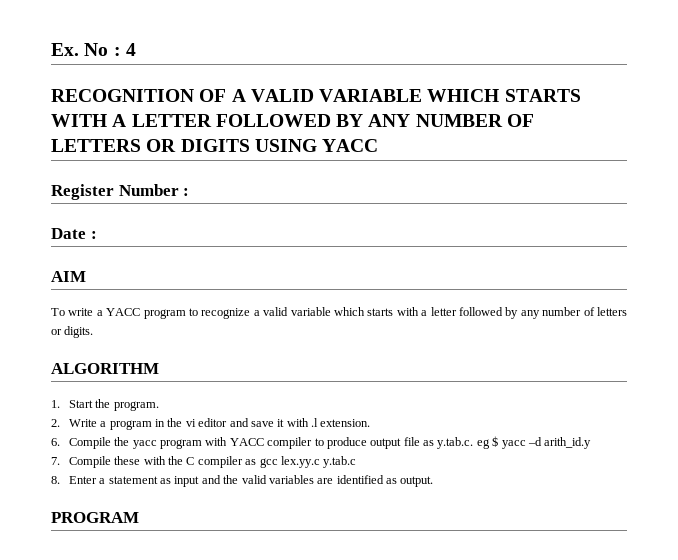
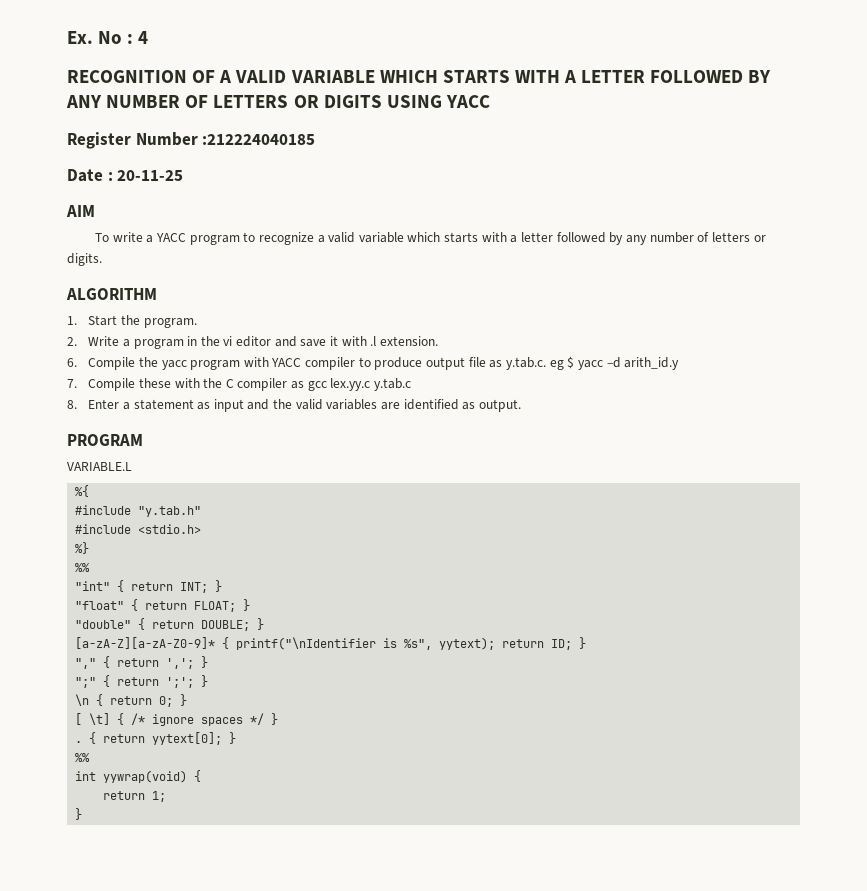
[183,188,190,196] : -> [202,134,316,145] :212224040185
(97, 235) none -> [117,170,184,181] 20-11-25
(139, 517) none -> [67,462,132,471] [75,485,90,497] [75,505,202,517] [75,524,202,534] [75,542,90,554] [75,563,91,572] [75,580,223,593] [75,599,251,612] [75,618,265,631] [75,637,587,650] [75,656,209,669] [75,675,209,688] [75,694,188,707] [75,713,279,726] [75,732,237,745] [75,753,91,762] [75,770,202,783] [103,791,167,802] [75,808,83,820] // VARIABLE.L // %{ // #include "y.tab.h" // #include <stdio.h> // %} // %% // "int" { return INT; } // "float" { return FLOAT; } // "double" { return DOUBLE; } // [a-zA-Z][a-zA-Z0-9]* { printf("\nIdentifier is %s", yytext); return ID; } // "," { return ','; } // ";" { return ';'; } // \n { return 0; } // [ \t] { /* ignore spaces */ } // . { return yytext[0]; } // %% // int yywrap(void) { // return 1; // }

